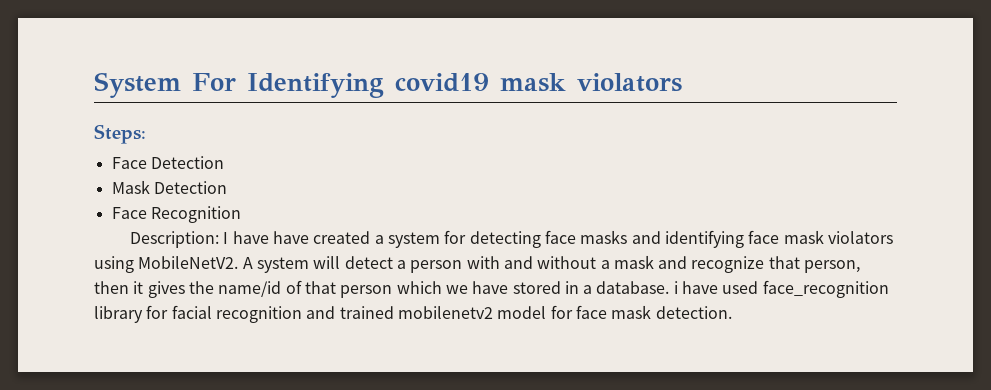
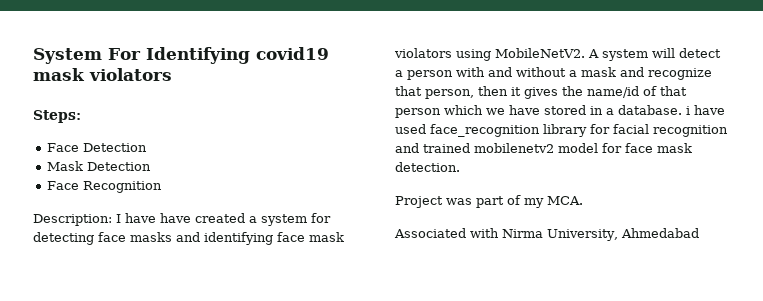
(732, 312) none -> [395,195,583,208] [394,228,699,241] // Project was part of my MCA. // Associated with Nirma University, Ahmedabad

